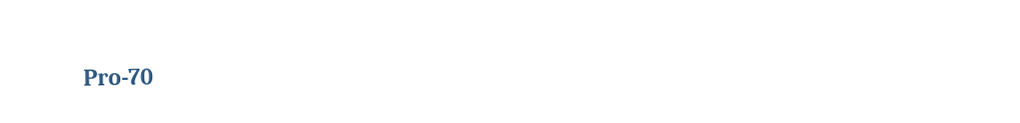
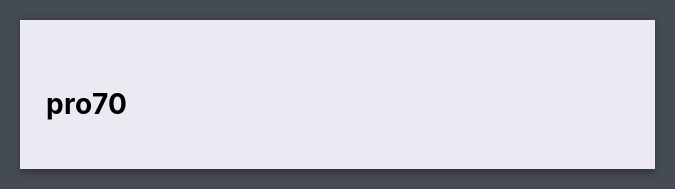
[83,68,154,86] Pro-70 -> [46,93,127,120] pro70

